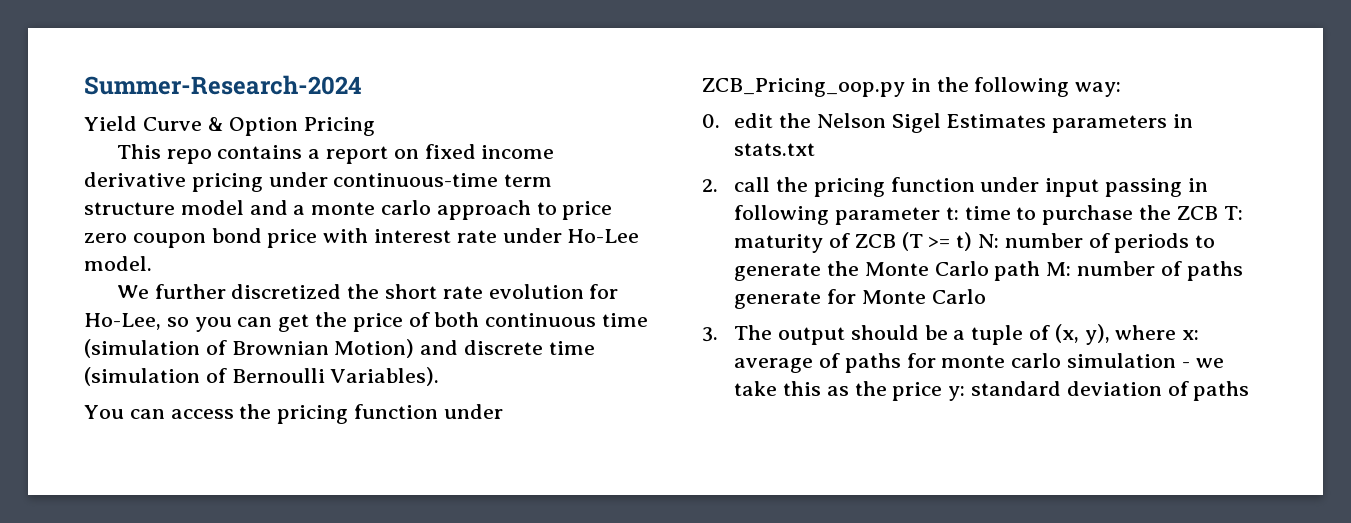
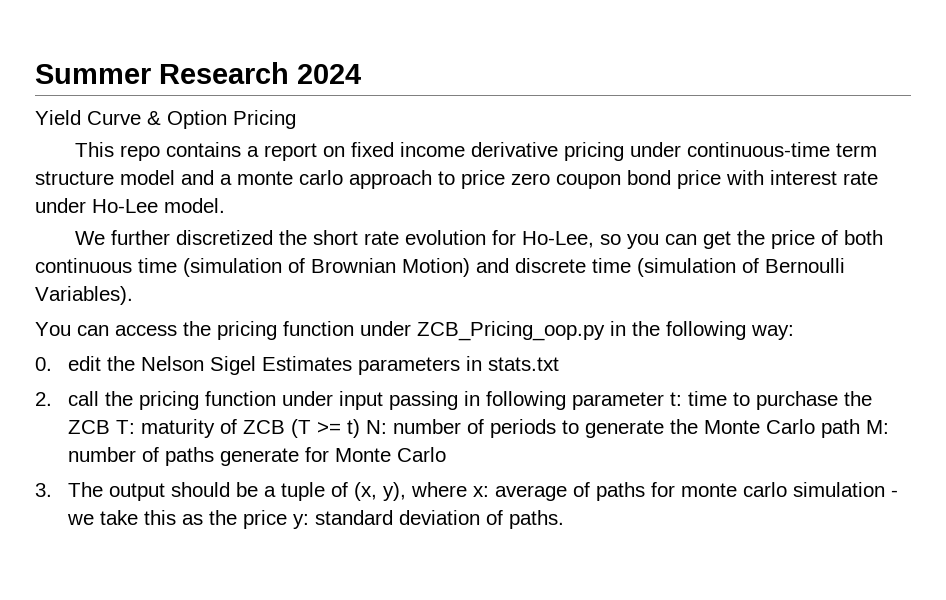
[84,75,362,95] Summer-Research-2024 -> [35,62,361,84] Summer Research 2024
[1193,381,1250,401] paths -> [508,510,564,529] paths.

